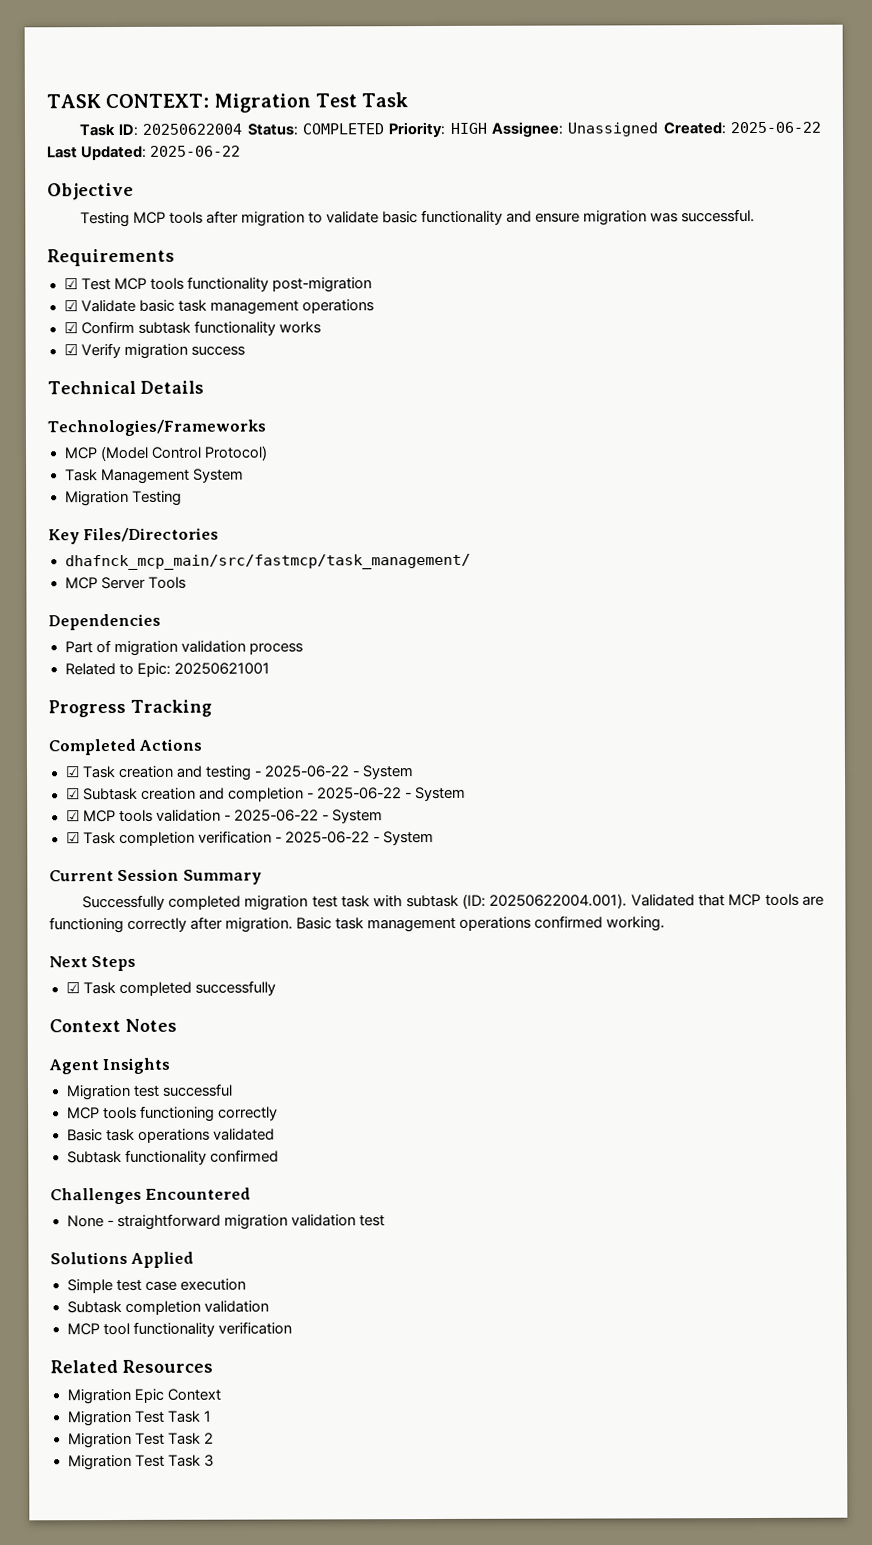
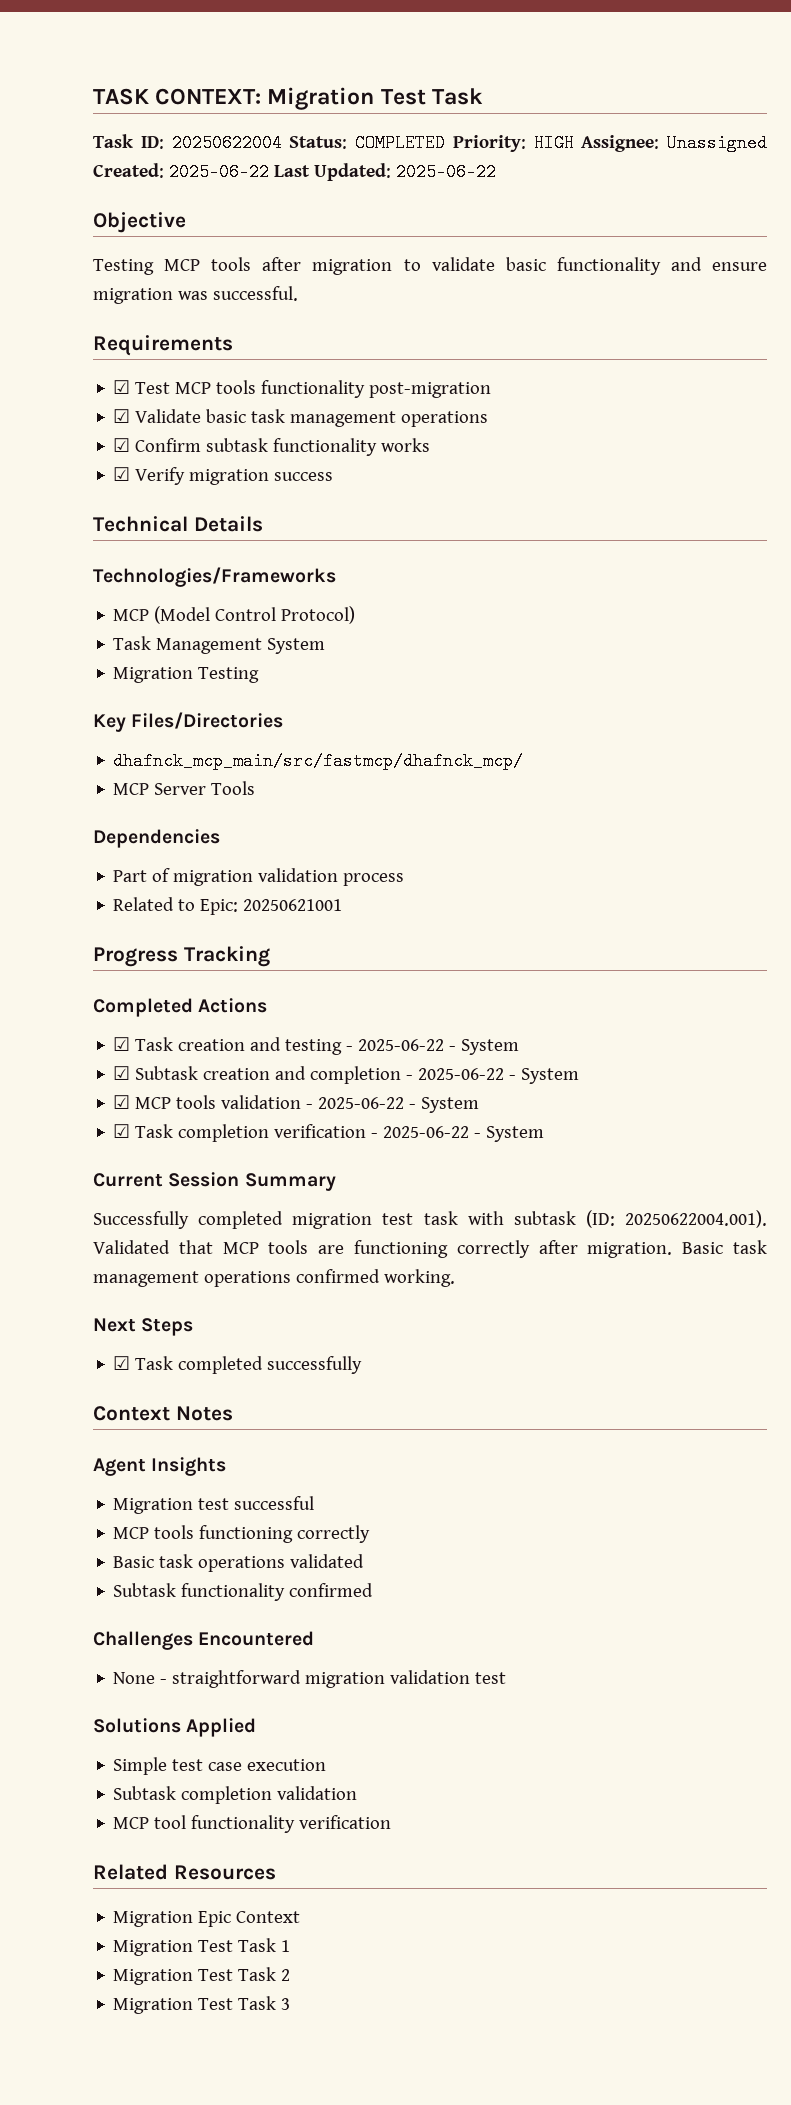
[64,553,471,571] dhafnck_mcp_main/src/fastmcp/task_management/ -> [113,752,524,770] dhafnck_mcp_main/src/fastmcp/dhafnck_mcp/

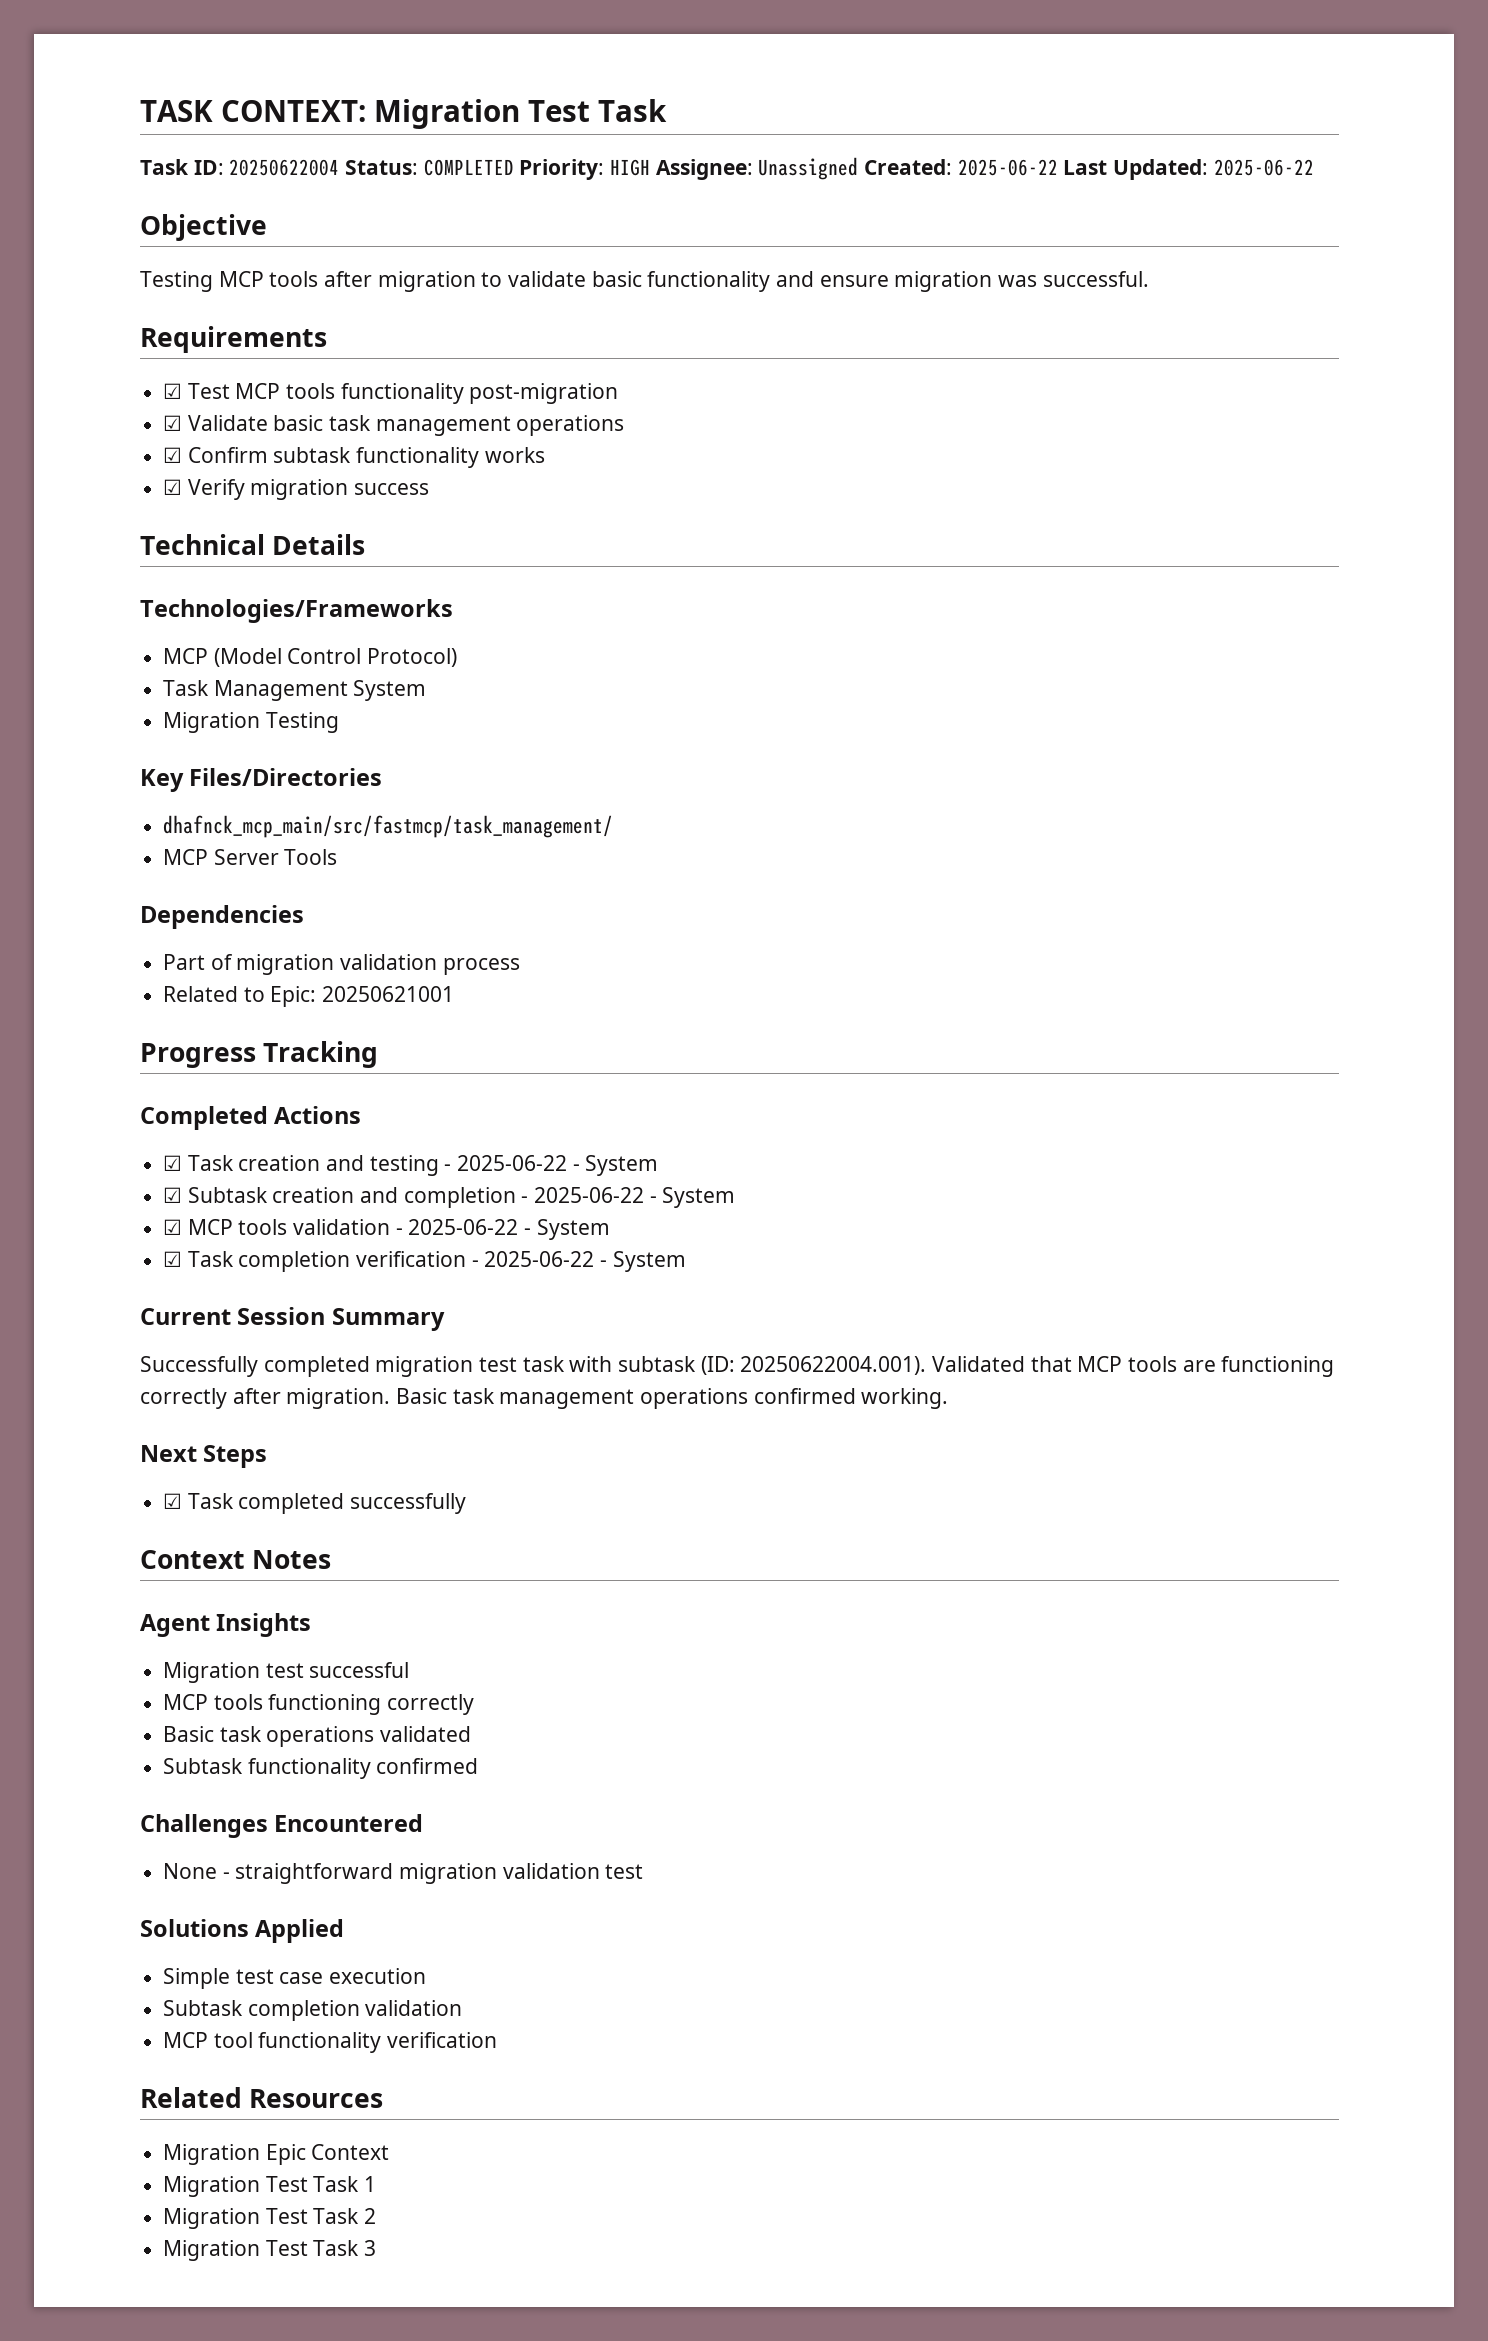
[113,752,524,770] dhafnck_mcp_main/src/fastmcp/dhafnck_mcp/ -> [163,815,614,838] dhafnck_mcp_main/src/fastmcp/task_management/

